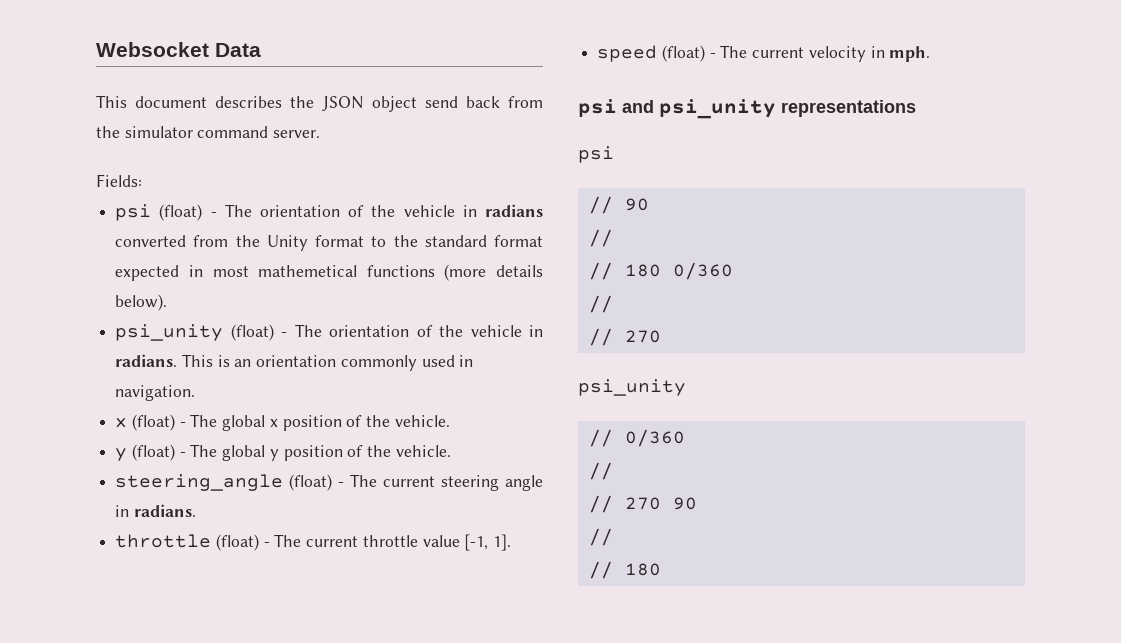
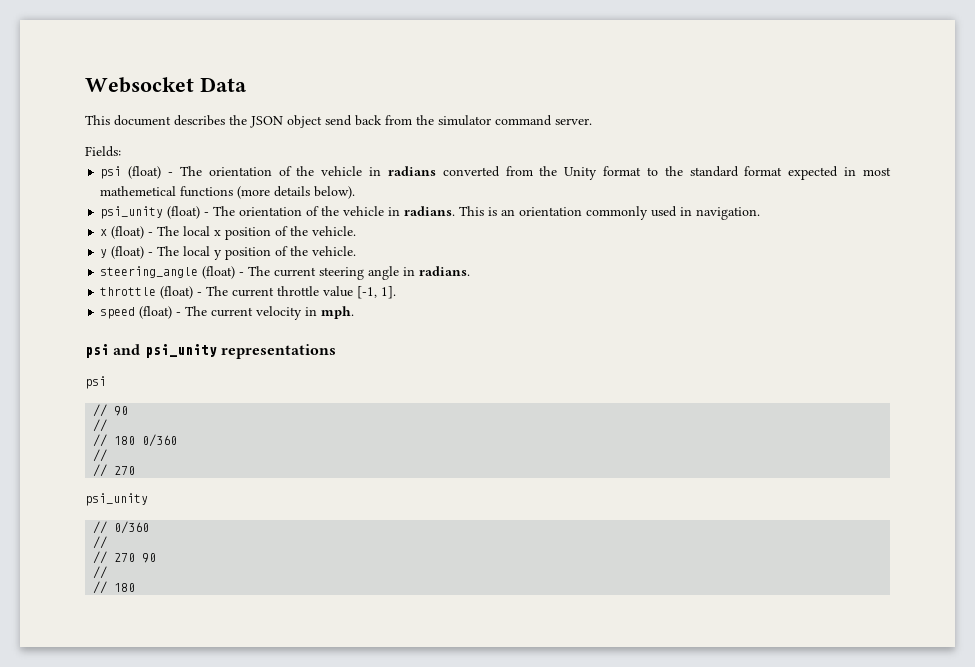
[222,415,266,431] global -> [183,226,211,236] local
[222,445,266,461] global -> [183,246,211,256] local

